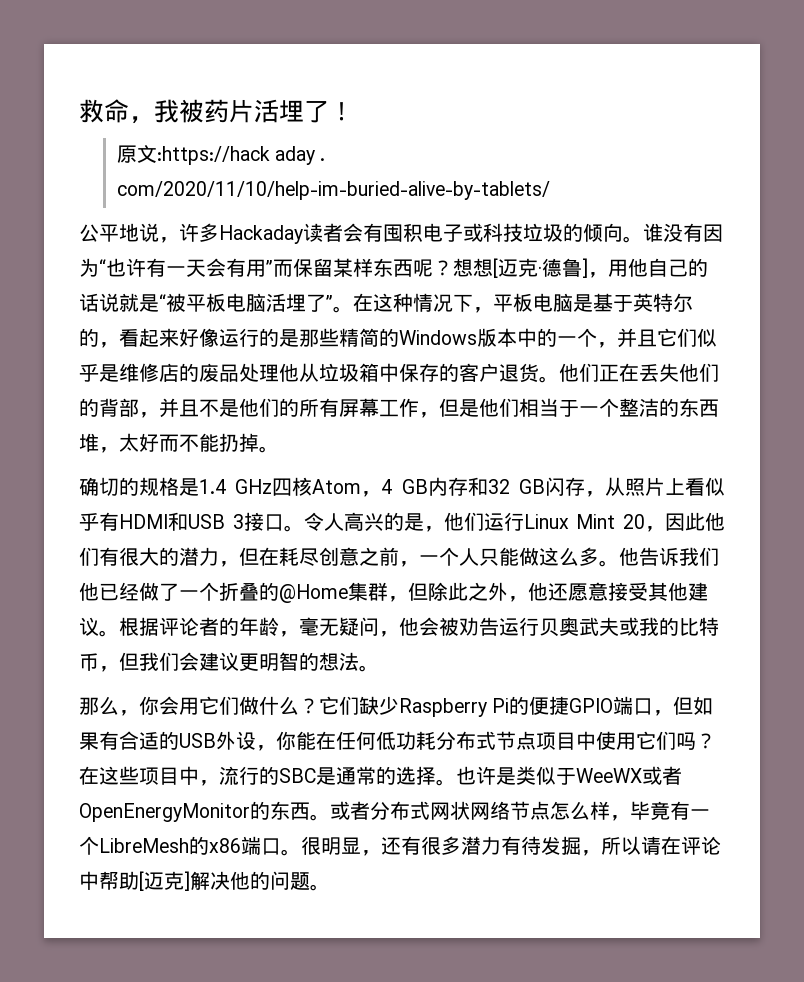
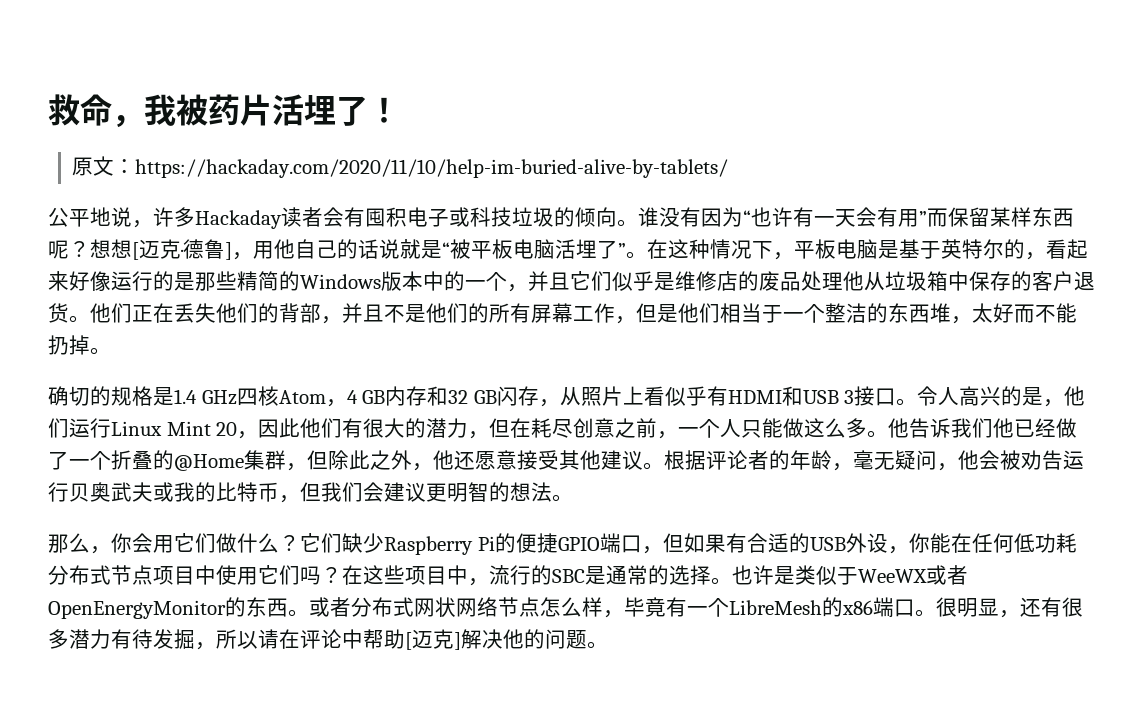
[156,146,326,165] [116,181,550,200] :https://hack aday . com/2020/11/10/help-im-buried-alive-by-tablets/ -> [113,159,728,178] ：https://hackaday.com/2020/11/10/help-im-buried-alive-by-tablets/

